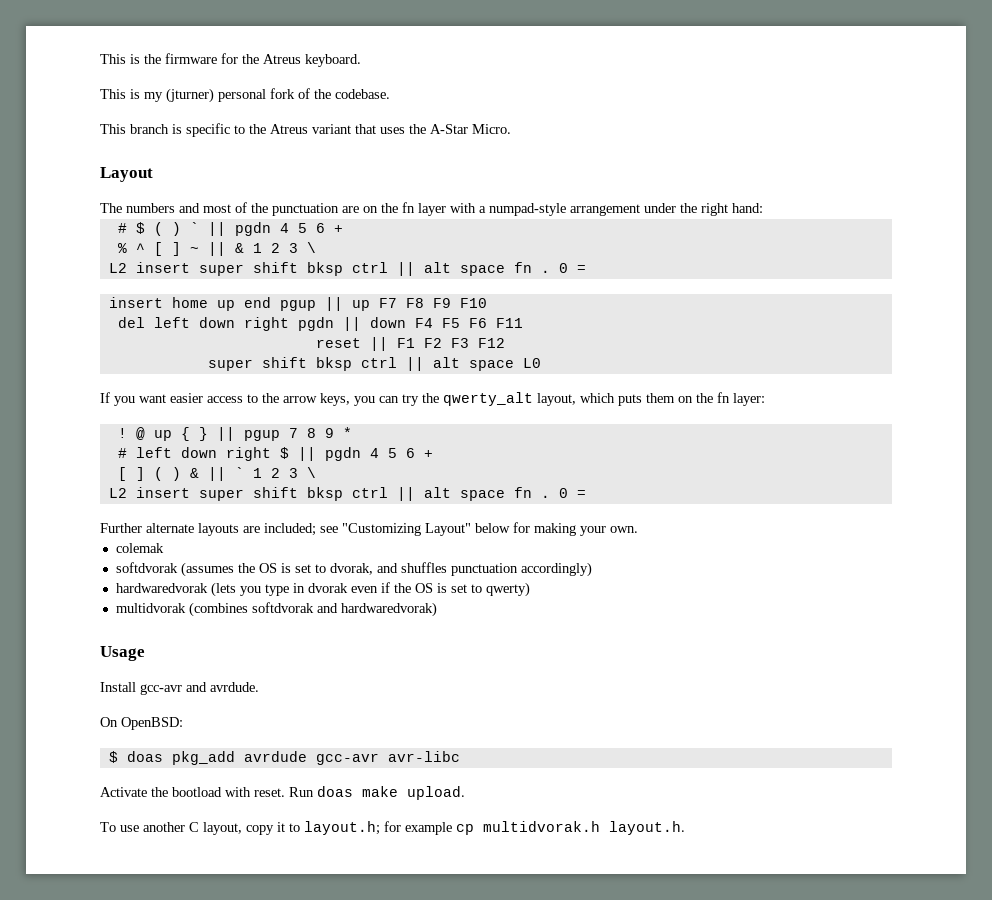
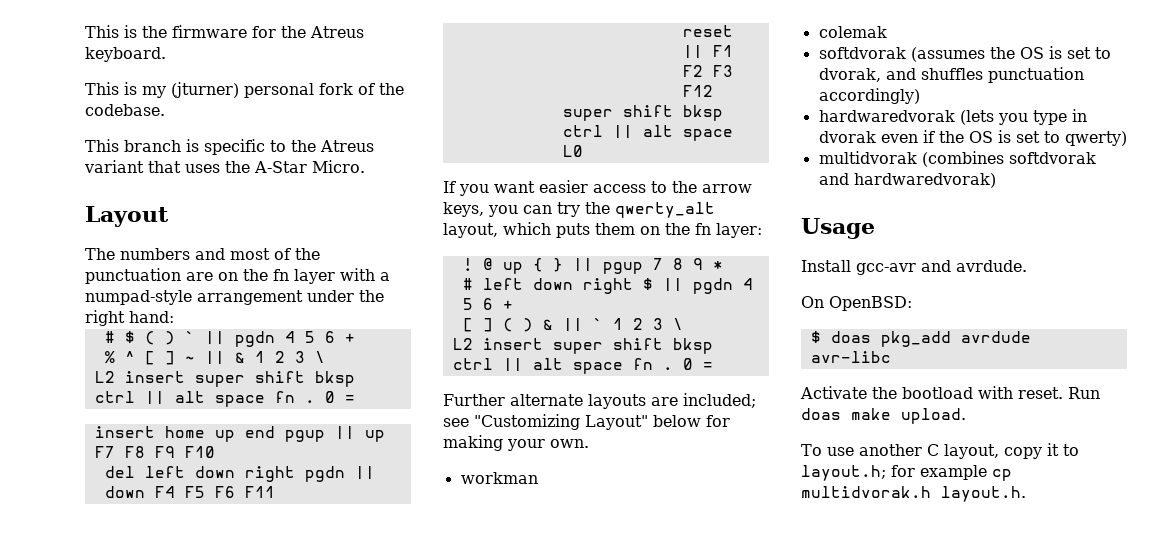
(638, 529) none -> [460,472,538,484] // workman
[315,753,379,765] gcc-avr -> (1031, 337) none

